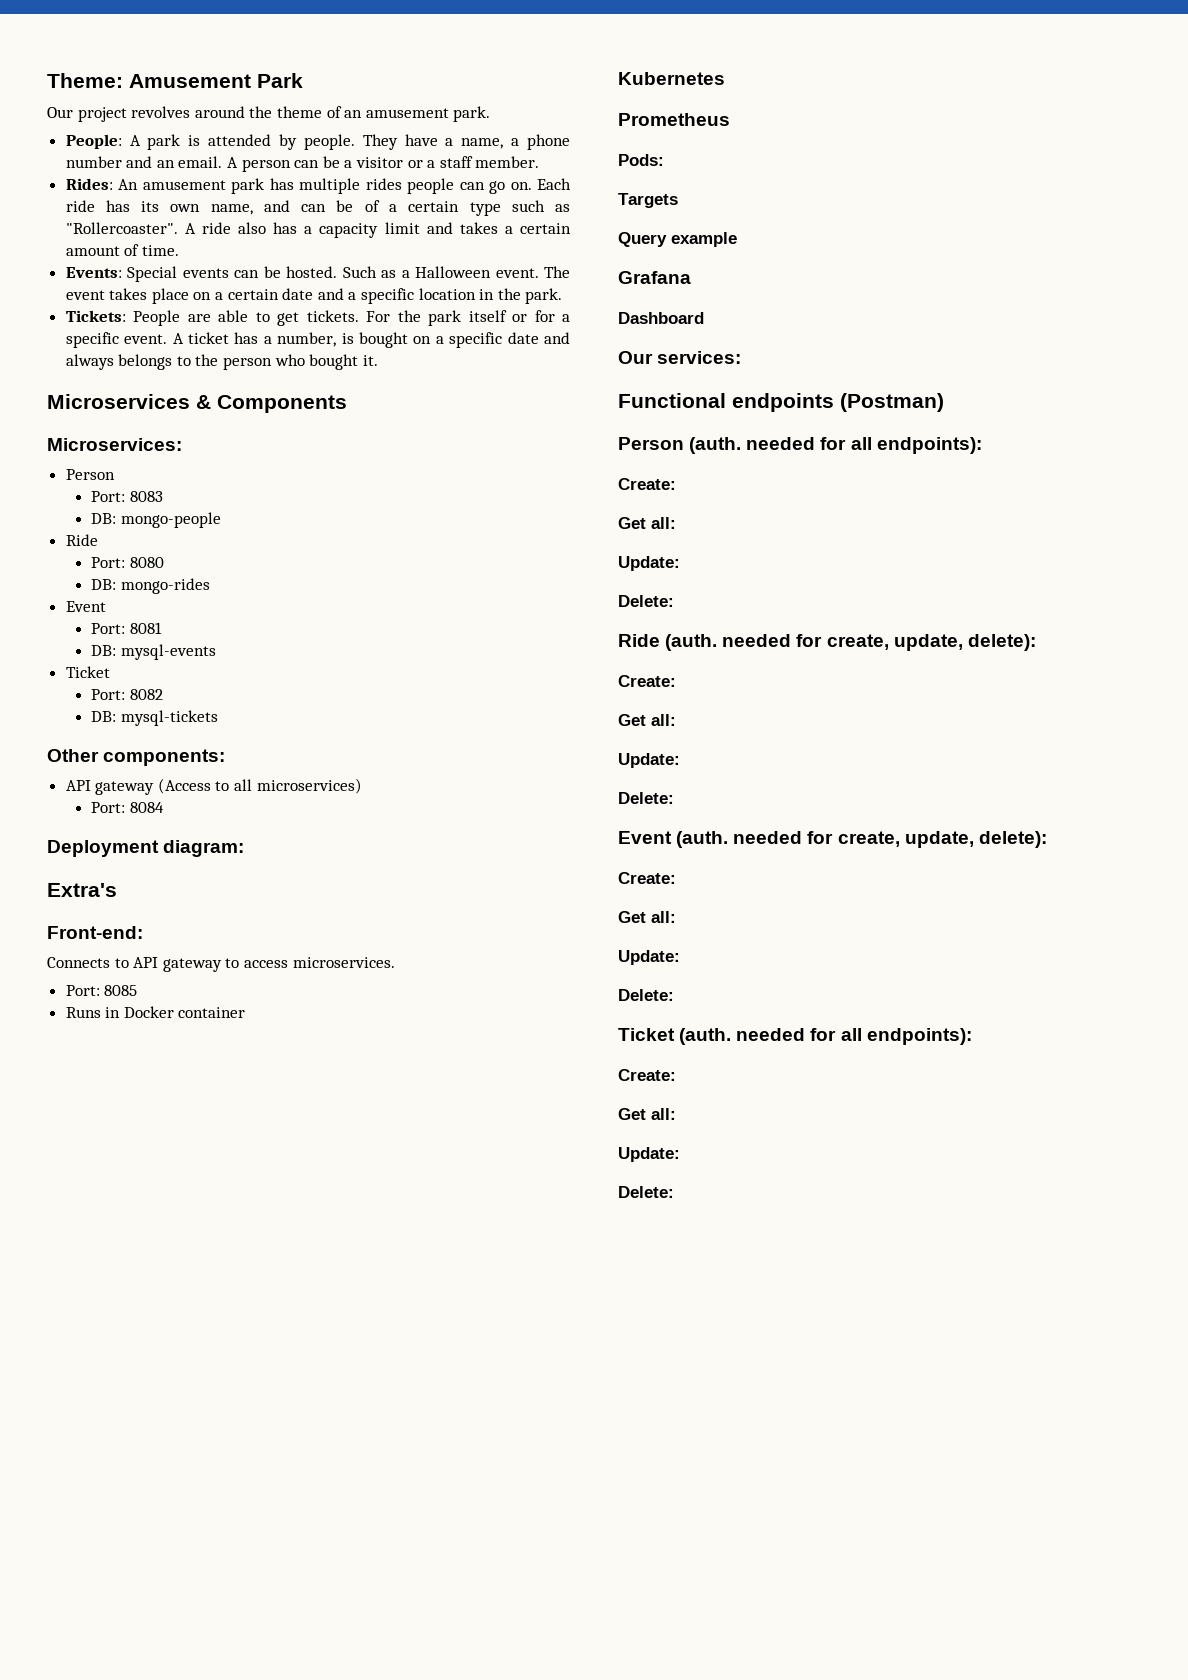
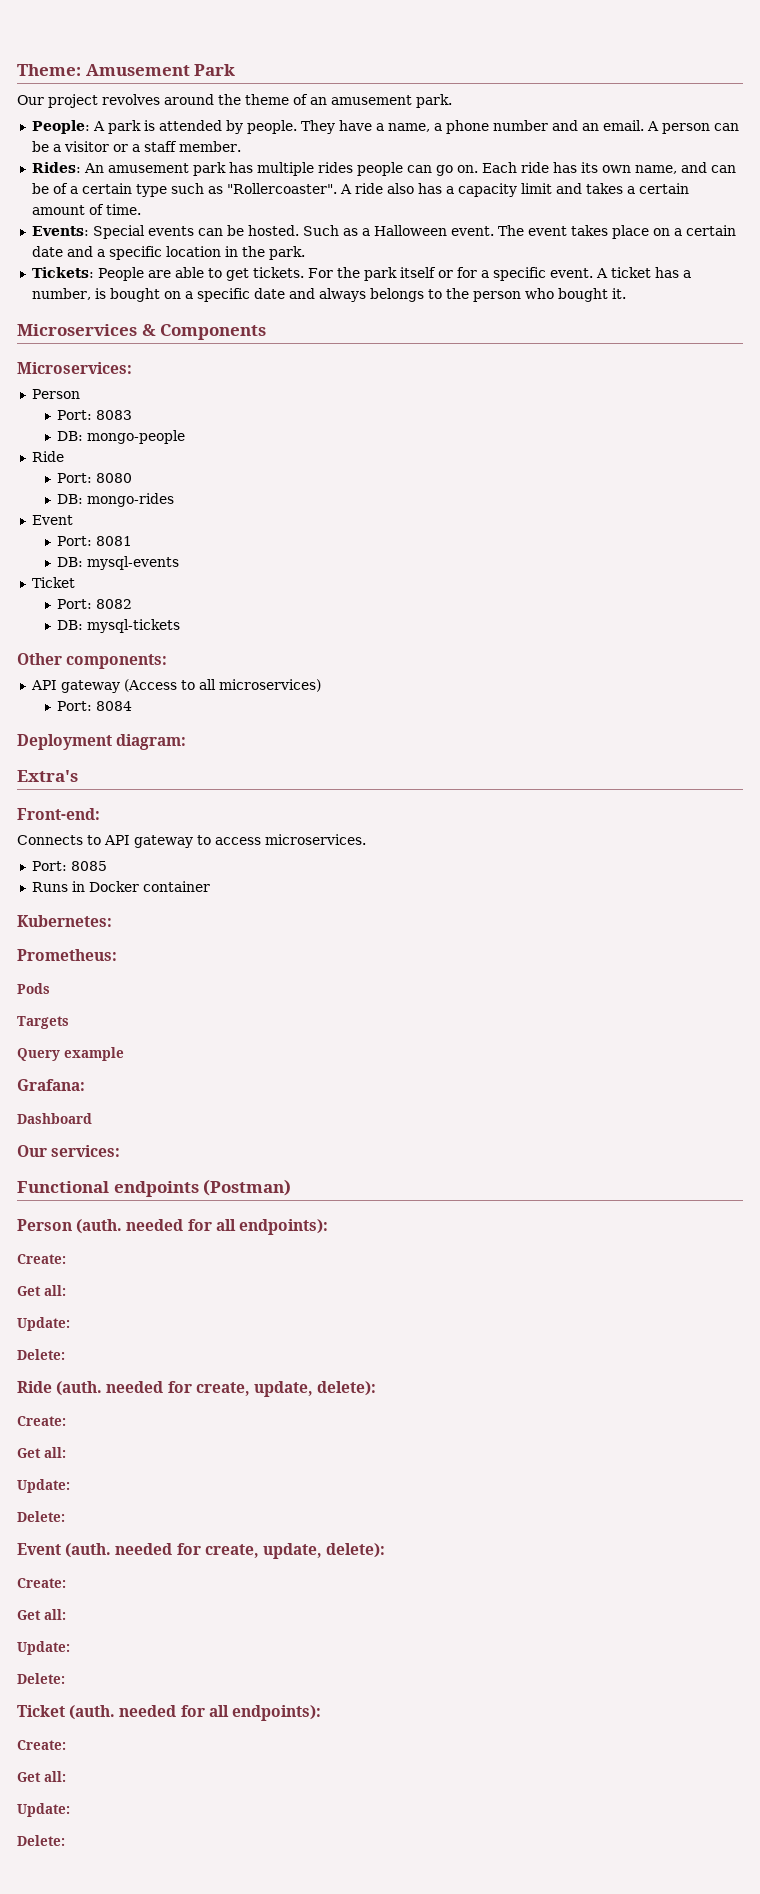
[618,72,725,85] [618,113,730,126] [618,154,664,166] Kubernetes // Prometheus // Pods: -> [17,915,112,927] [17,949,117,961] [17,983,50,994] Kubernetes: // Prometheus: // Pods
[618,271,691,284] Grafana -> [17,1079,85,1091] Grafana:

